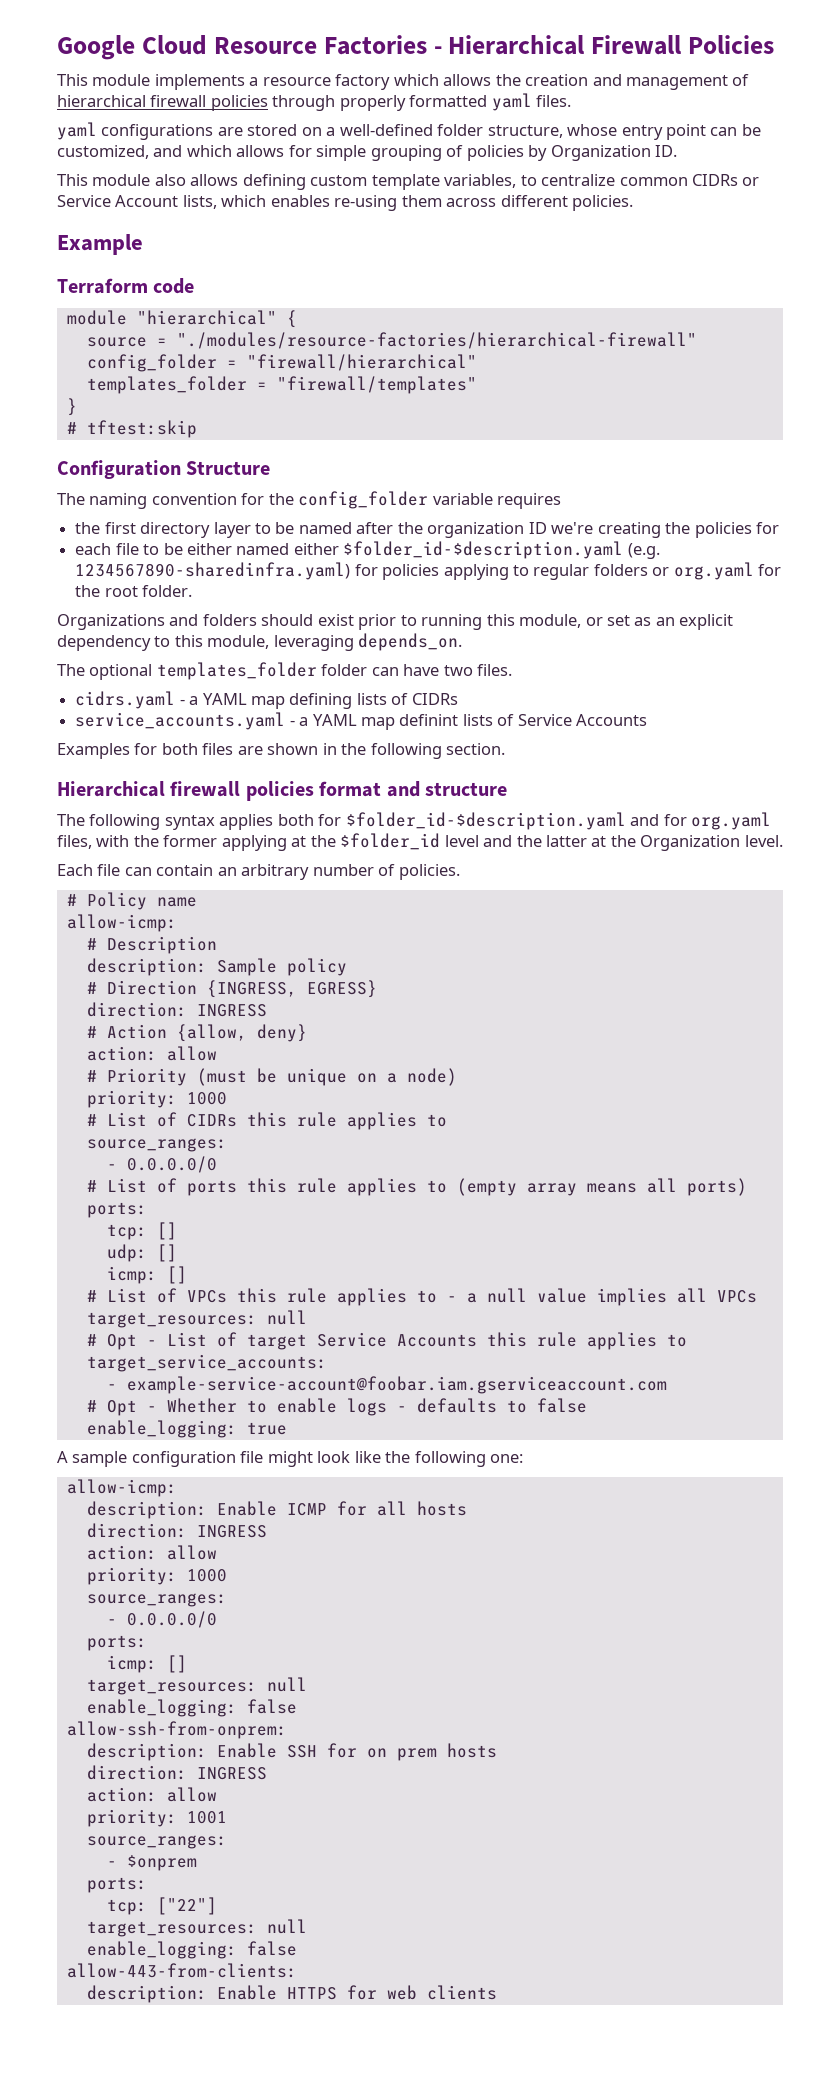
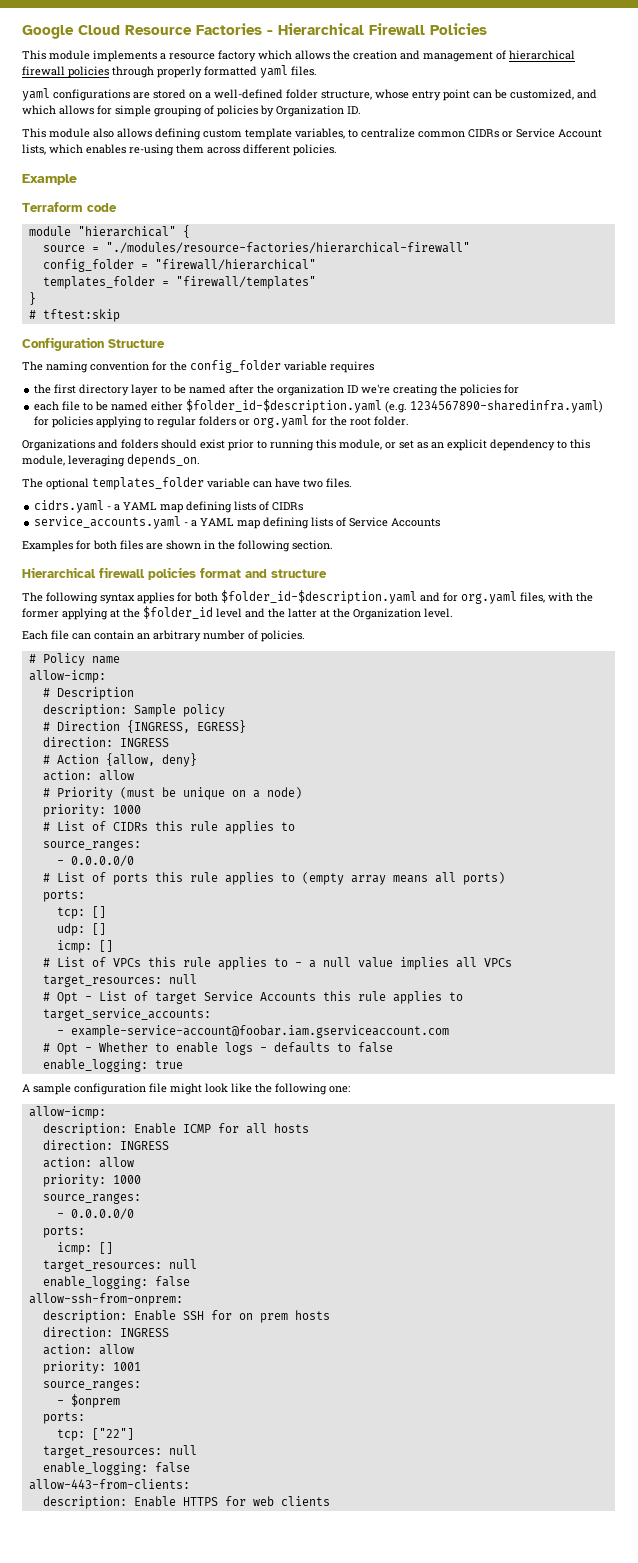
[186,543,232,555] either -> (109, 406) none
[321,664,368,676] folder -> [207,478,250,488] variable
[399,714,459,726] definint -> [263,517,310,529] defining
[277,814,342,826] both for -> [177,592,218,602] for both

